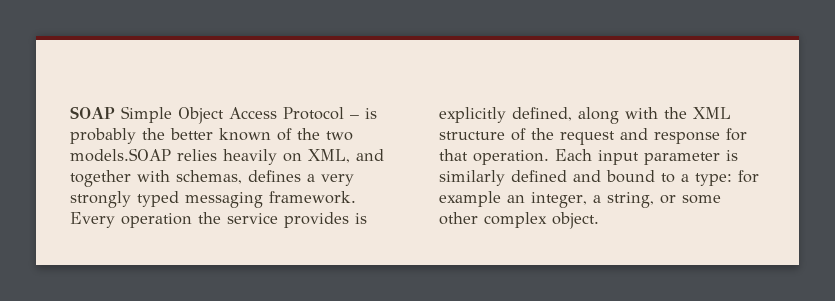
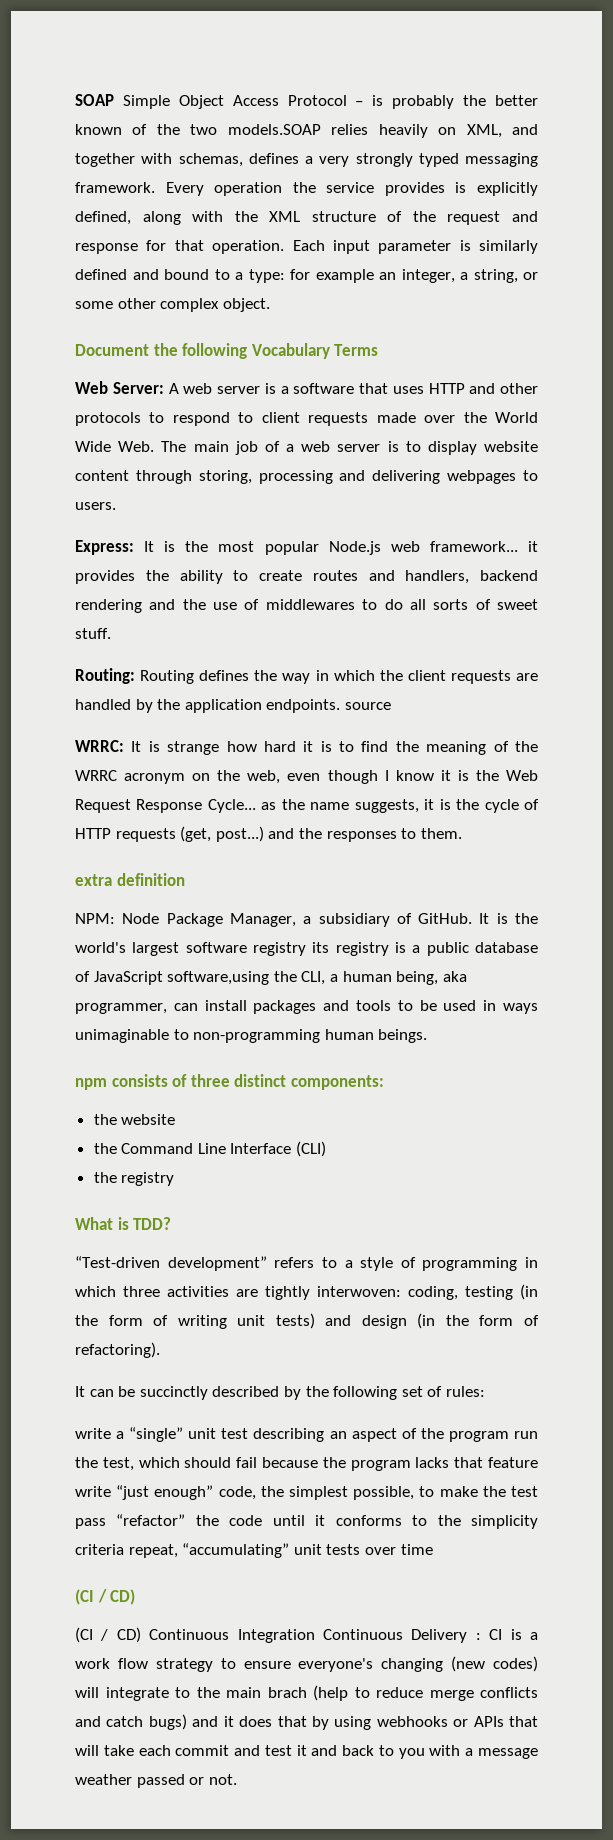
(599, 220) none -> [75,343,379,359] [75,381,538,394] [75,412,539,426] [75,441,538,455] [75,470,538,484] [75,502,116,510] [75,540,538,555] [75,570,538,584] [75,599,539,613] [75,628,111,639] [75,668,538,684] [75,699,391,713] [75,740,538,755] [75,770,538,784] [75,799,539,813] [75,826,462,842] [75,873,185,886] [75,913,538,927] [75,942,538,956] [75,971,467,985] [75,1000,538,1014] [75,1029,428,1043] [75,1074,384,1090] [93,1114,176,1125] [93,1141,327,1157] [93,1172,175,1186] [75,1217,172,1230] [75,1256,538,1271] [75,1284,538,1300] [75,1313,539,1329] [75,1342,160,1358] [75,1386,485,1400] [75,1427,538,1442] [75,1457,538,1471] [75,1485,538,1500] [75,1514,538,1529] [75,1543,433,1558] [75,1589,136,1605] [75,1627,538,1643] [75,1656,538,1672] [75,1685,538,1701] [75,1714,538,1730] [75,1745,538,1759] [75,1774,237,1788] // Document the following Vocabulary Terms // Web Server: A web server is a software that uses HTTP and other protocols to respond to client requests made over the World Wide Web. The main job of a web server is to display website content through storing, processing and delivering webpages to users. // Express: It is the most popular Node.js web framework... it provides the ability to create routes and handlers, backend rendering and the use of middlewares to do all sorts of sweet stuff. // Routing: Routing defines the way in which the client requests are handled by the application endpoints. source // WRRC: It is strange how hard it is to find the meaning of the WRRC acronym on the web, even though I know it is the Web Request Response Cycle... as the name suggests, it is the cycle of HTTP requests (get, post...) and the responses to them. // extra definition // NPM: Node Package Manager, a subsidiary of GitHub. It is the world's largest software registry its registry is a public database of JavaScript software,using the CLI, a human being, aka programmer, can install packages and tools to be used in ways unimaginable to non-programming human beings. // npm consists of three distinct components: // the website // the Command Line Interface (CLI) // the registry // What is TDD? // “Test-driven development” refers to a style of programming in which three activities are tightly interwoven: coding, testing (in the form of writing unit tests) and design (in the form of refactoring). // It can be succinctly described by the following set of rules: // write a “single” unit test describing an aspect of the program run the test, which should fail because the program lacks that feature write “just enough” code, the simplest possible, to make the test pass “refactor” the code until it conforms to the simplicity criteria repeat, “accumulating” unit tests over time // (CI / CD) // (CI / CD) Continuous Integration Continuous Delivery : CI is a work flow strategy to ensure everyone's changing (new codes) will integrate to the main brach (help to reduce merge conflicts and catch bugs) and it does that by using webhooks or APIs that will take each commit and test it and back to you with a message weather passed or not.

